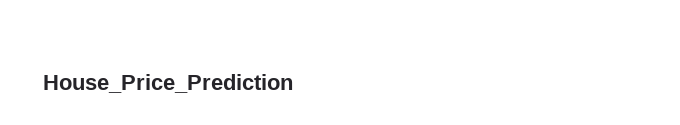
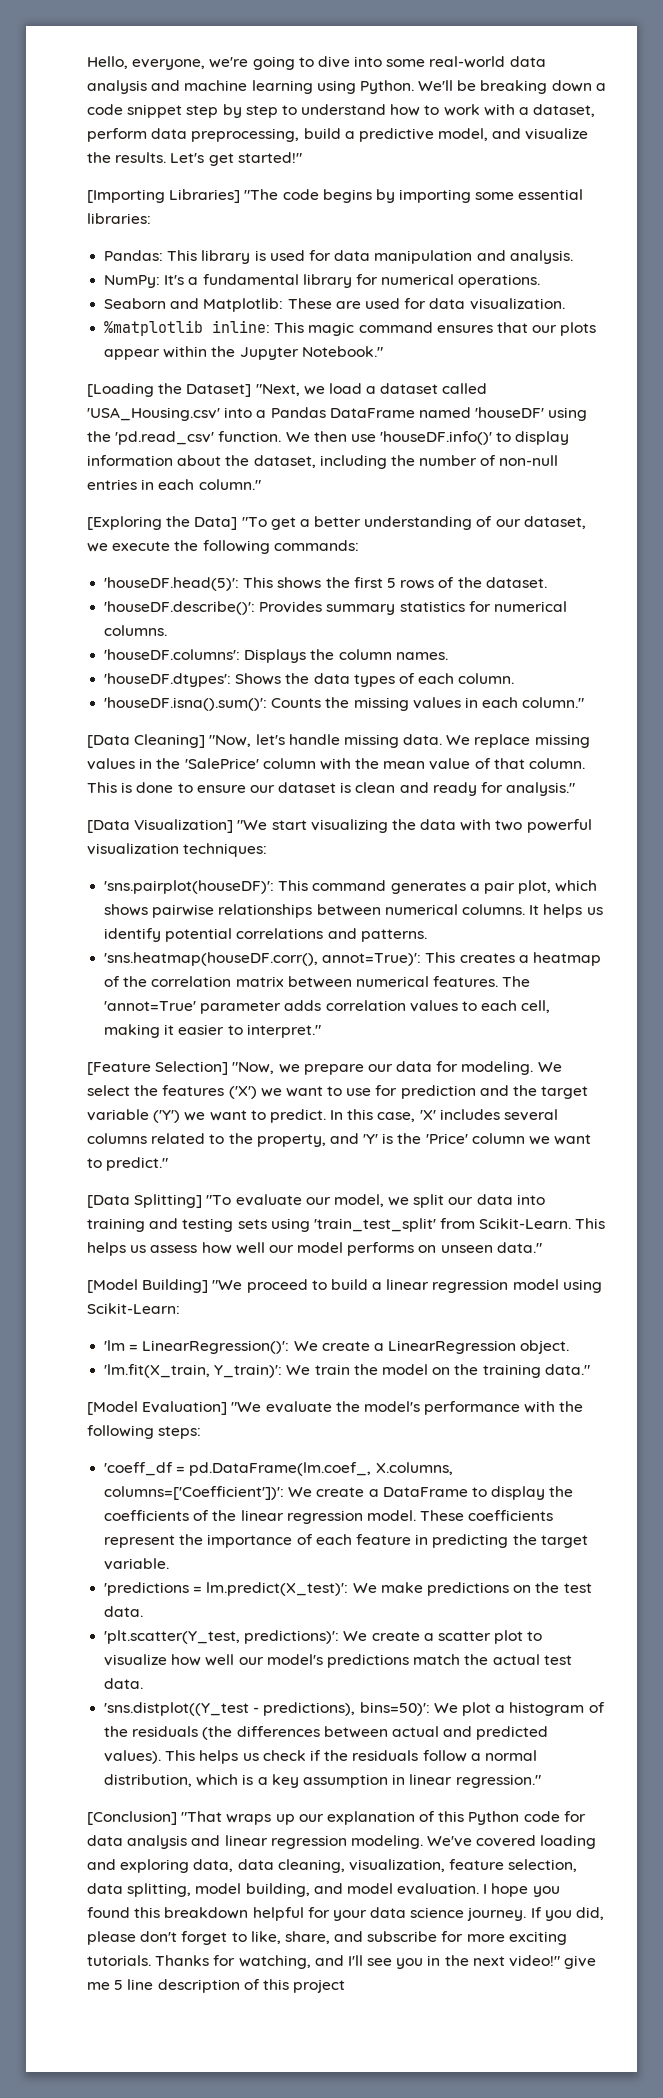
[43,74,293,93] House_Price_Prediction -> [87,56,546,70] [87,80,606,94] [87,104,596,118] [87,128,589,142] [87,152,302,166] [87,189,584,203] [87,213,151,224] [104,250,573,264] [104,274,541,288] [104,298,565,312] [104,320,597,336] [104,346,383,360] [87,383,488,397] [87,407,588,421] [87,431,570,445] [87,455,559,469] [87,479,261,490] [87,516,586,530] [87,540,359,554] [104,577,547,591] [104,601,567,615] [104,625,168,636] [104,649,448,663] [104,673,515,687] [104,697,585,711] [87,734,590,748] [87,758,586,770] [87,782,576,796] [87,819,592,833] [87,843,268,857] [104,880,598,894] [104,904,603,918] [104,928,427,942] [104,952,601,966] [104,976,531,988] [104,1000,551,1014] [104,1024,321,1038] [87,1061,562,1075] [87,1085,589,1099] [87,1109,559,1123] [87,1133,592,1147] [87,1157,169,1171] [87,1194,545,1208] [87,1218,606,1232] [87,1242,542,1256] [87,1279,602,1293] [87,1303,180,1314] [104,1340,570,1354] [104,1364,590,1378] [87,1401,584,1415] [87,1425,202,1439] [104,1462,453,1476] [104,1486,574,1500] [104,1510,554,1524] [104,1534,588,1548] [104,1558,170,1570] [104,1582,592,1596] [104,1606,144,1617] [104,1630,543,1644] [104,1654,572,1668] [104,1678,144,1689] [104,1702,605,1716] [104,1726,549,1740] [104,1750,537,1764] [104,1774,541,1788] [87,1811,586,1825] [87,1835,597,1849] [87,1859,578,1873] [87,1883,560,1897] [87,1907,605,1921] [87,1931,567,1945] [87,1955,597,1969] [87,1979,346,1993] Hello, everyone, we're going to dive into some real-world data analysis and machine learning using Python. We'll be breaking down a code snippet step by step to understand how to work with a dataset, perform data preprocessing, build a predictive model, and visualize the results. Let's get started!" // [Importing Libraries] "The code begins by importing some essential libraries: // Pandas: This library is used for data manipulation and analysis. // NumPy: It's a fundamental library for numerical operations. // Seaborn and Matplotlib: These are used for data visualization. // %matplotlib inline: This magic command ensures that our plots appear within the Jupyter Notebook." // [Loading the Dataset] "Next, we load a dataset called 'USA_Housing.csv' into a Pandas DataFrame named 'houseDF' using the 'pd.read_csv' function. We then use 'houseDF.info()' to display information about the dataset, including the number of non-null entries in each column." // [Exploring the Data] "To get a better understanding of our dataset, we execute the following commands: // 'houseDF.head(5)': This shows the first 5 rows of the dataset. // 'houseDF.describe()': Provides summary statistics for numerical columns. // 'houseDF.columns': Displays the column names. // 'houseDF.dtypes': Shows the data types of each column. // 'houseDF.isna().sum()': Counts the missing values in each column." // [Data Cleaning] "Now, let's handle missing data. We replace missing values in the 'SalePrice' column with the mean value of that column. This is done to ensure our dataset is clean and ready for analysis." // [Data Visualization] "We start visualizing the data with two powerful visualization techniques: // 'sns.pairplot(houseDF)': This command generates a pair plot, which shows pairwise relationships between numerical columns. It helps us identify potential correlations and patterns. // 'sns.heatmap(houseDF.corr(), annot=True)': This creates a heatmap of the correlation matrix between numerical features. The 'annot=True' parameter adds correlation values to each cell, making it easier to interpret." // [Feature Selection] "Now, we prepare our data for modeling. We select the features ('X') we want to use for prediction and the target variable ('Y') we want to predict. In this case, 'X' includes several columns related to the property, and 'Y' is the 'Price' column we want to predict." // [Data Splitting] "To evaluate our model, we split our data into training and testing sets using 'train_test_split' from Scikit-Learn. This helps us assess how well our model performs on unseen data." // [Model Building] "We proceed to build a linear regression model using Scikit-Learn: // 'lm = LinearRegression()': We create a LinearRegression object. // 'lm.fit(X_train, Y_train)': We train the model on the training data." // [Model Evaluation] "We evaluate the model's performance with the following steps: // 'coeff_df = pd.DataFrame(lm.coef_, X.columns, columns=['Coefficient'])': We create a DataFrame to display the coefficients of the linear regression model. These coefficients represent the importance of each feature in predicting the target variable. // 'predictions = lm.predict(X_test)': We make predictions on the test data. // 'plt.scatter(Y_test, predictions)': We create a scatter plot to visualize how well our model's predictions match the actual test data. // 'sns.distplot((Y_test - predictions), bins=50)': We plot a histogram of the residuals (the differences between actual and predicted values). This helps us check if the residuals follow a normal distribution, which is a key assumption in linear regression." // [Conclusion] "That wraps up our explanation of this Python code for data analysis and linear regression modeling. We've covered loading and exploring data, data cleaning, visualization, feature selection, data splitting, model building, and model evaluation. I hope you found this breakdown helpful for your data science journey. If you did, please don't forget to like, share, and subscribe for more exciting tutorials. Thanks for watching, and I'll see you in the next video!" give me 5 line description of this project

